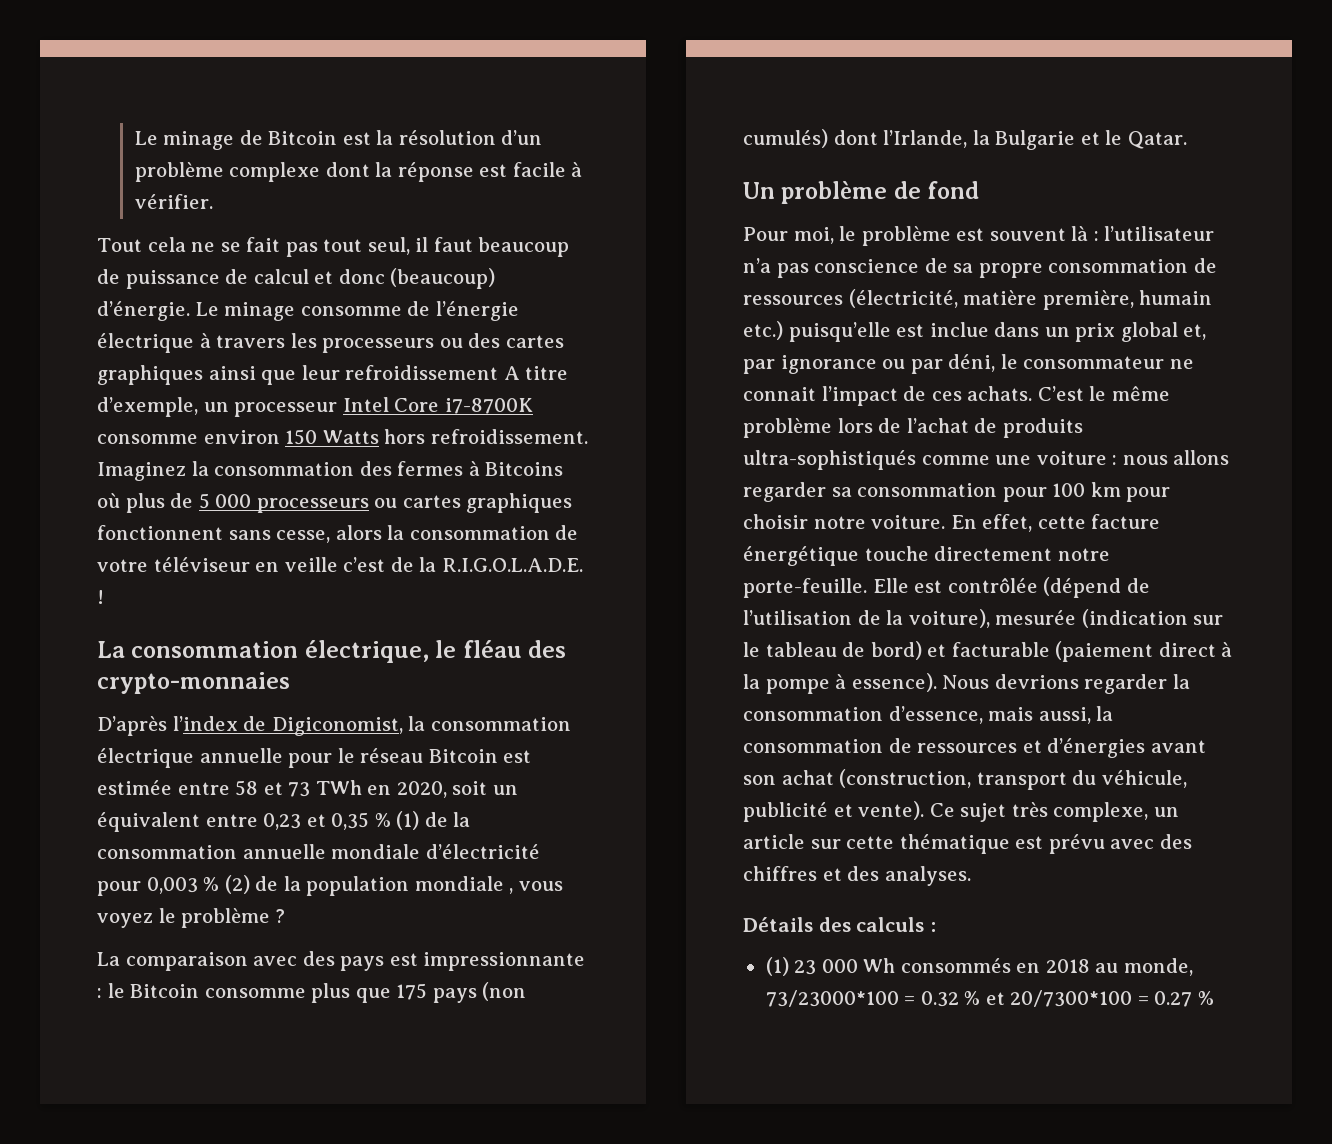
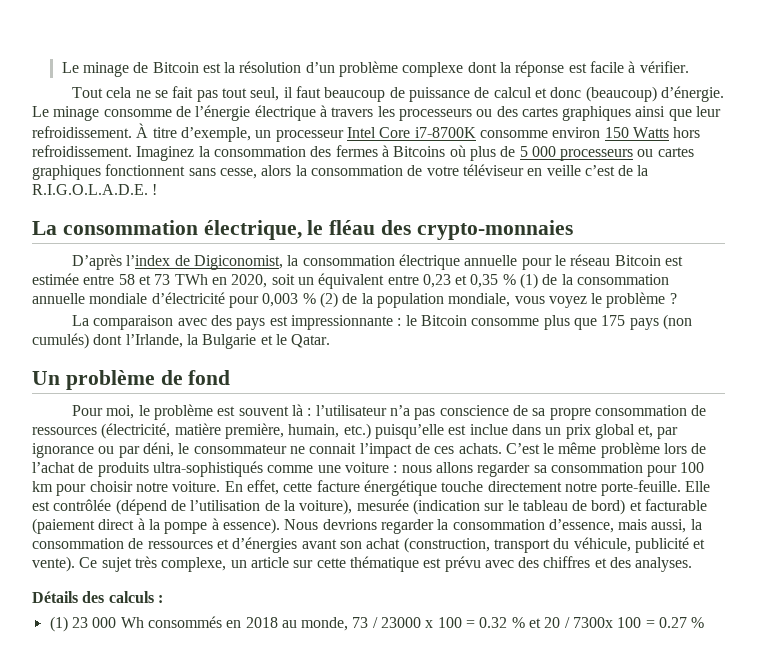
[345,365,520,380] refroidissement A -> [32,123,149,138] refroidissement. À
[414,876,514,894] mondiale , -> [448,293,511,307] mondiale,
[1139,290,1213,305] humain -> [288,424,340,438] humain,
[765,990,1133,1007] 73/23000*100 = 0.32 % et 20/7300*100 -> [352,617,642,628] 73 / 23000 x 100 = 0.32 % et 20 / 7300x 100

